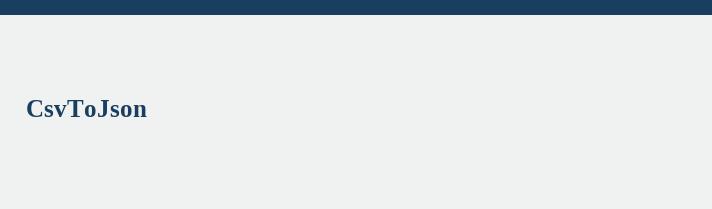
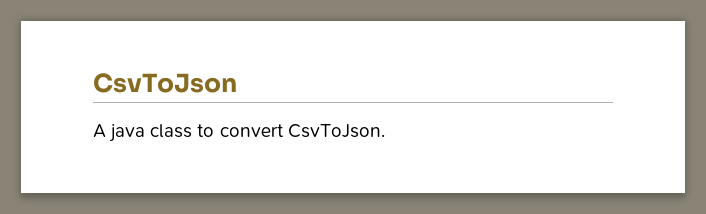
(147, 108) none -> [93,124,385,142] // A java class to convert CsvToJson.

